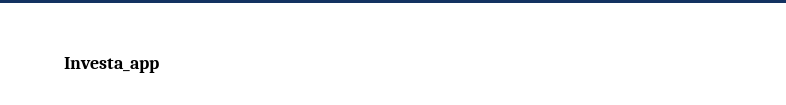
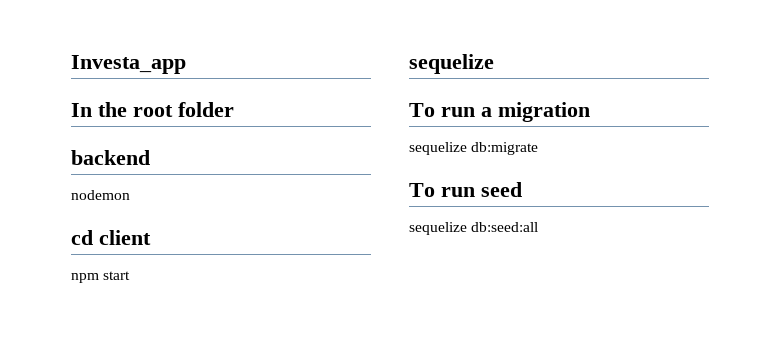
(159, 65) none -> [71,102,234,117] [71,150,150,165] [71,190,130,200] [71,230,151,245] [71,271,131,283] [409,54,494,74] [409,102,590,122] [409,142,539,155] [409,182,522,197] [409,222,539,235] // In the root folder // backend // nodemon // cd client // npm start // sequelize // To run a migration // sequelize db:migrate // To run seed // sequelize db:seed:all

